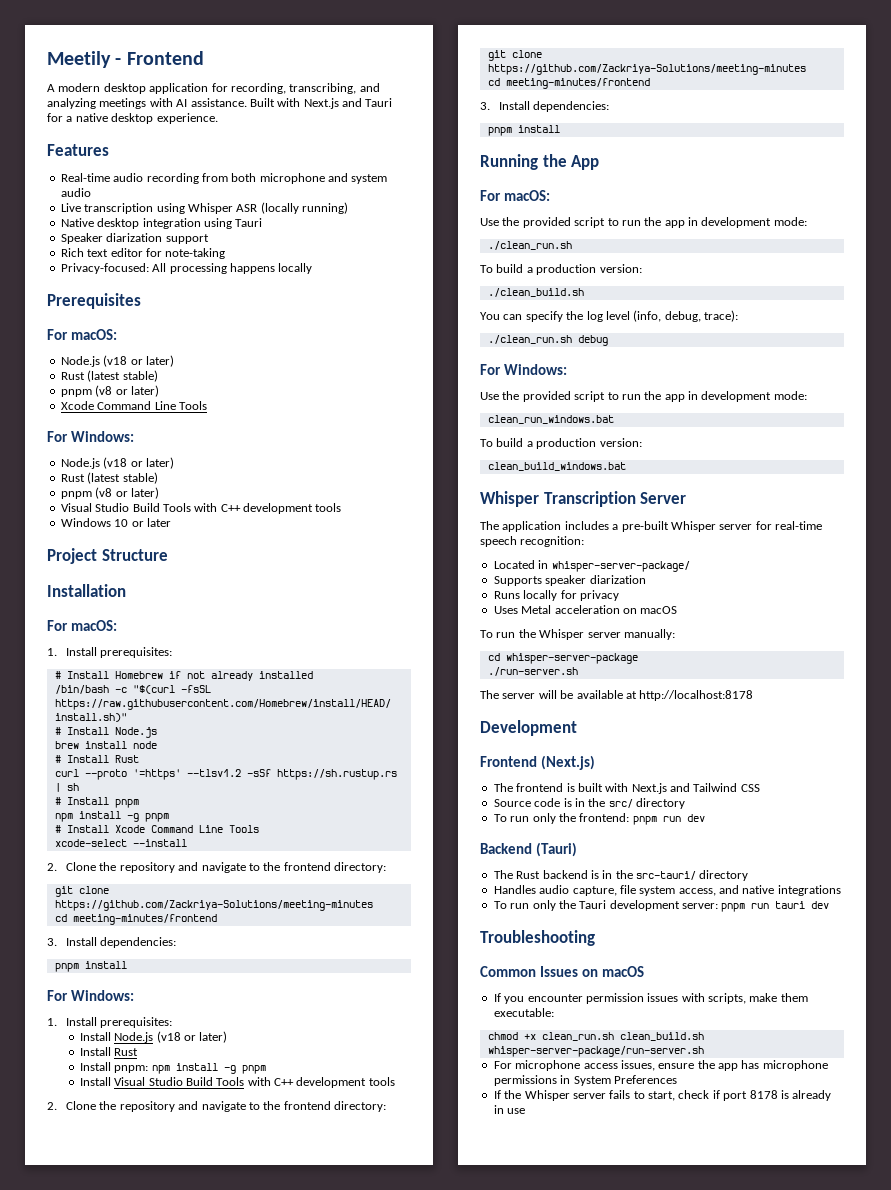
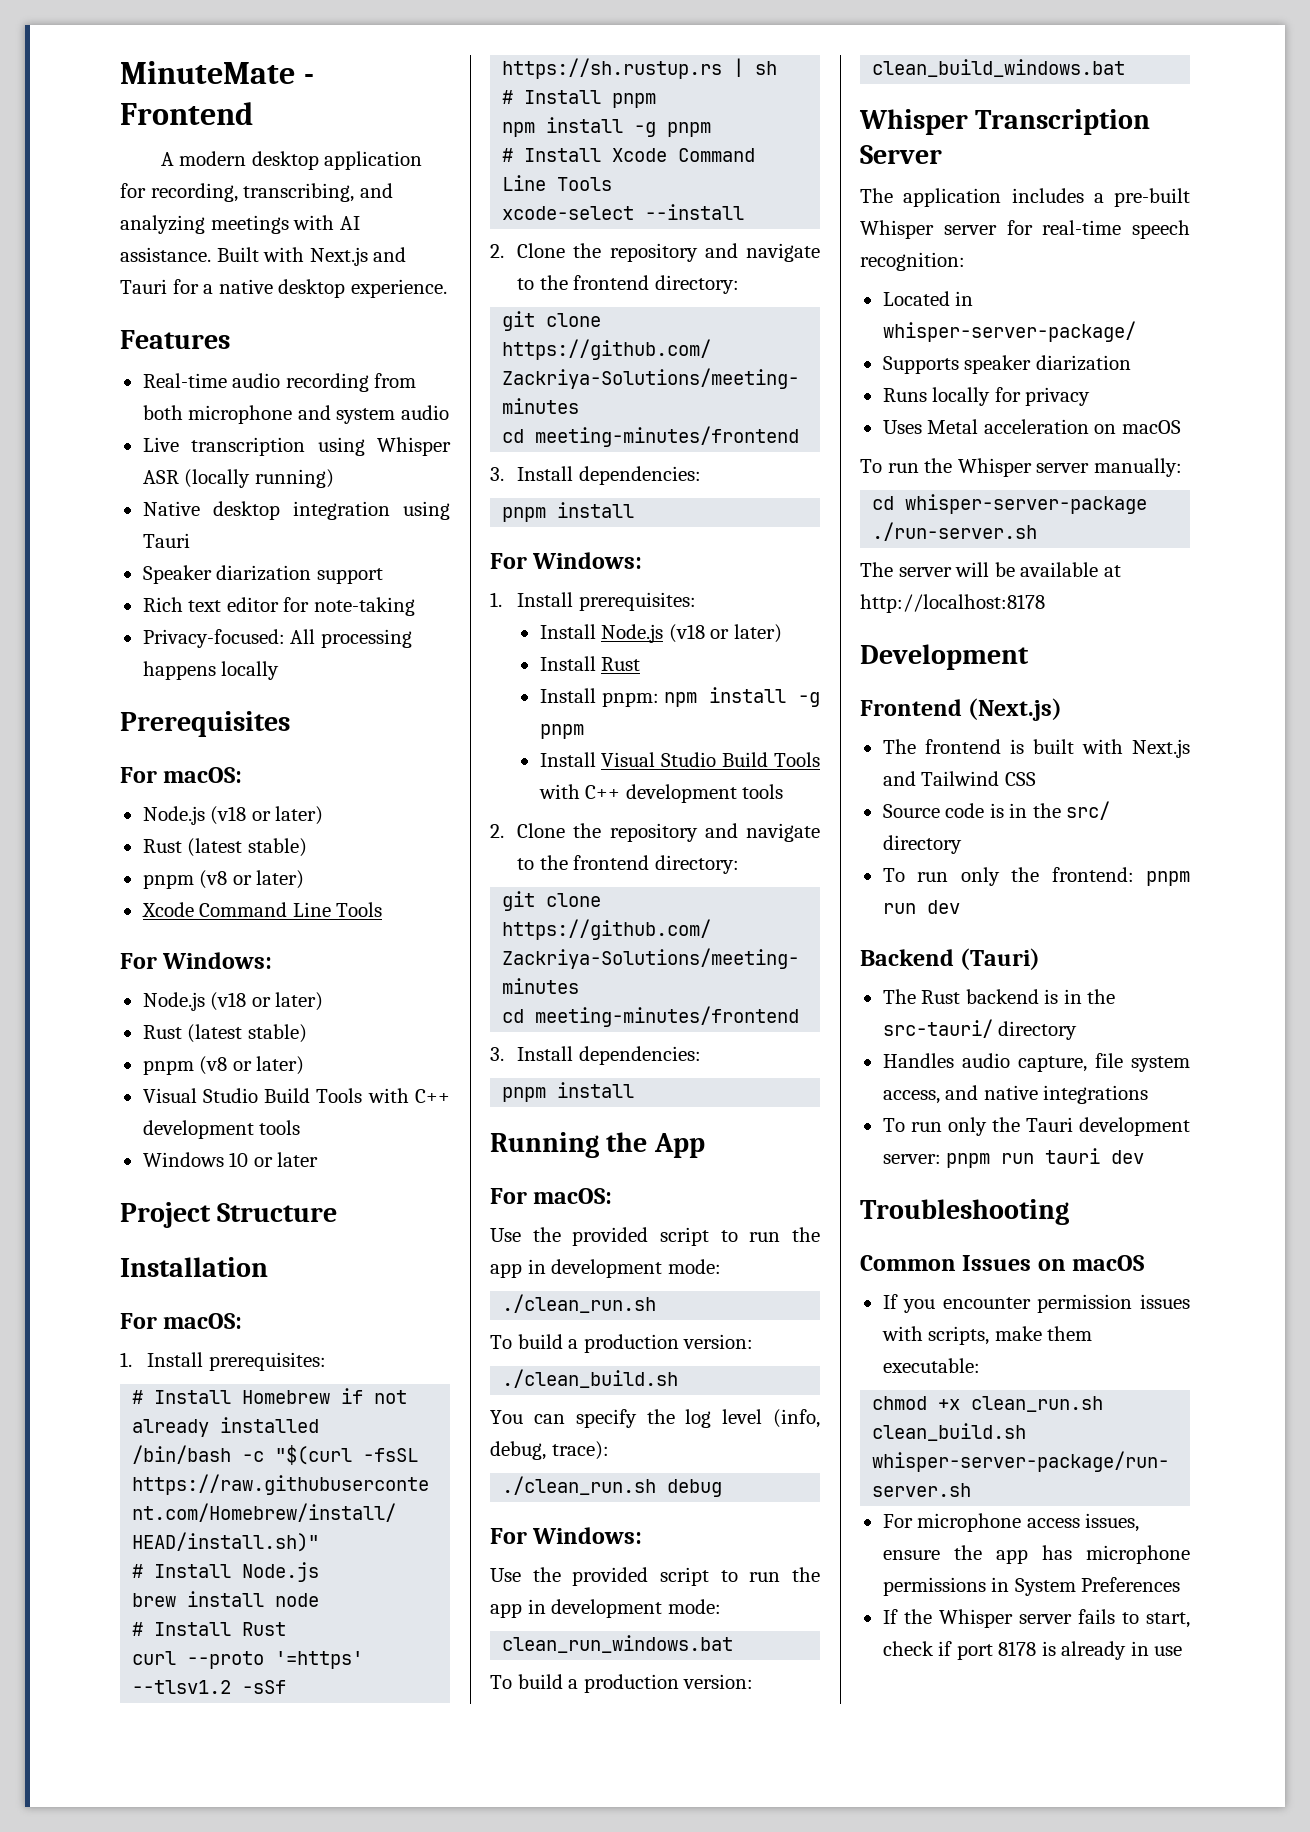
[47,51,111,68] Meetily -> [120,61,295,84] MinuteMate

